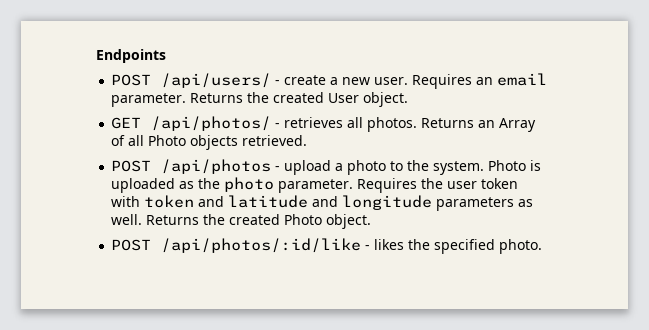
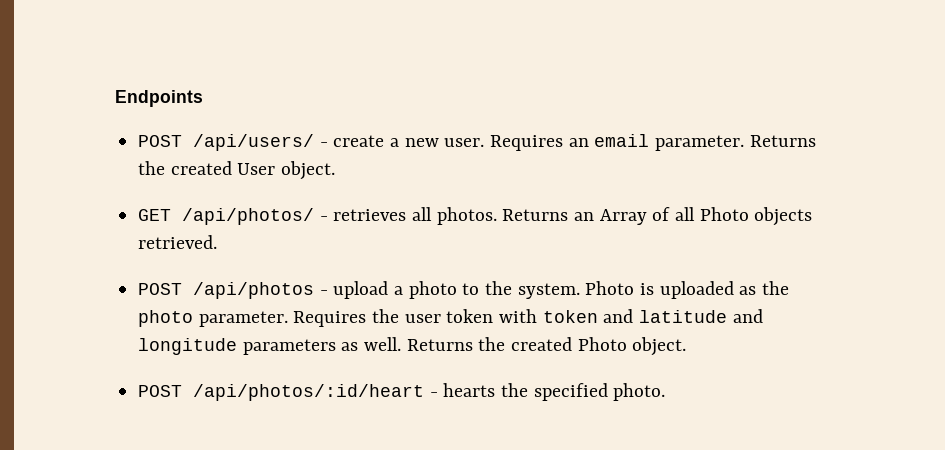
[161,238,405,253] /api/photos/:id/like - likes -> [193,383,496,401] /api/photos/:id/heart - hearts

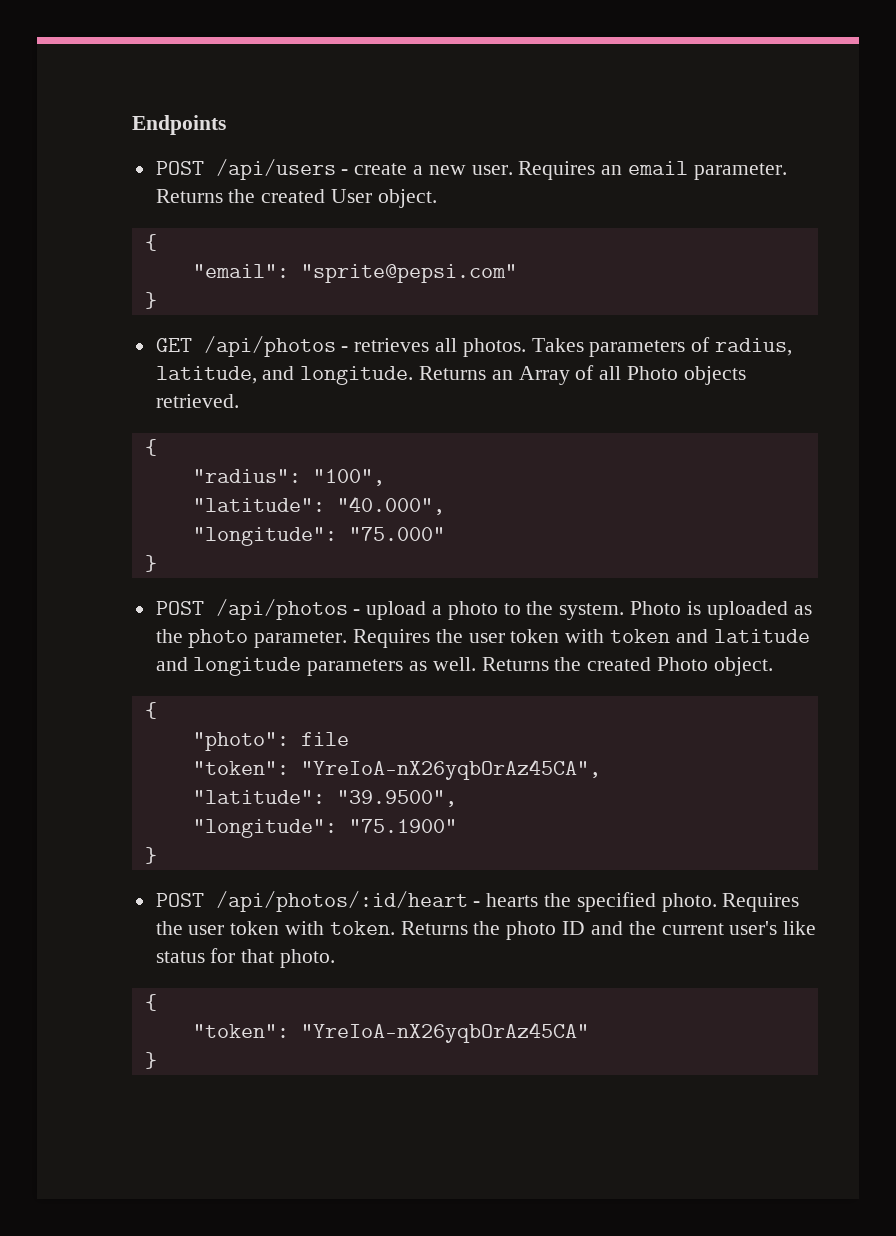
[193,134,315,151] /api/users/ -> [215,159,336,180] /api/users
(336, 170) none -> [144,234,157,251] [192,264,517,283] [144,292,157,309] // { // "email": "sprite@pepsi.com" // }
[182,208,315,225] /api/photos/ -> [203,336,336,357] /api/photos
(497, 216) none -> [531,337,793,357] [155,366,414,385] Takes parameters of radius, latitude, and longitude.
(218, 242) none -> [144,439,157,456] [192,469,385,486] [192,496,445,515] [192,527,445,546] [144,555,157,572] // { // "radius": "100", // "latitude": "40.000", // "longitude": "75.000" // }
(687, 346) none -> [144,702,157,719] [192,732,349,751] [192,759,601,780] [192,790,457,807] [192,819,457,838] [144,847,157,864] // { // "photo": file // "token": "YreIoA-nX26yqbOrAz45CA", // "latitude": "39.9500", // "longitude": "75.1900" // }
(666, 392) none -> [722,893,800,912] [155,921,817,940] [155,948,336,968] [144,994,157,1011] [192,1022,589,1043] [144,1052,157,1069] Requires the user token with token. Returns the photo ID and the current user's like status for that photo. // { // "token": "YreIoA-nX26yqbOrAz45CA" // }

